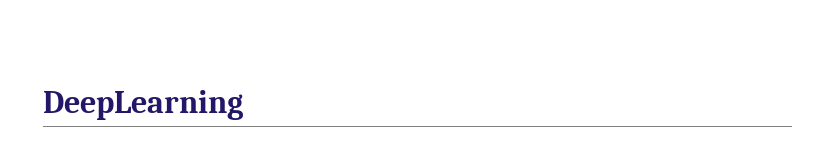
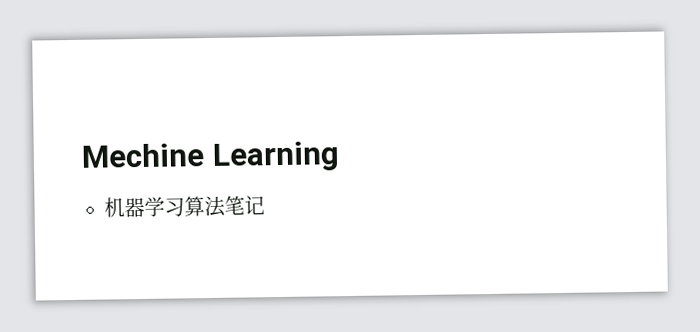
[43,90,243,120] DeepLearning -> [81,141,340,172] [104,195,265,218] Mechine Learning // 机器学习算法笔记

